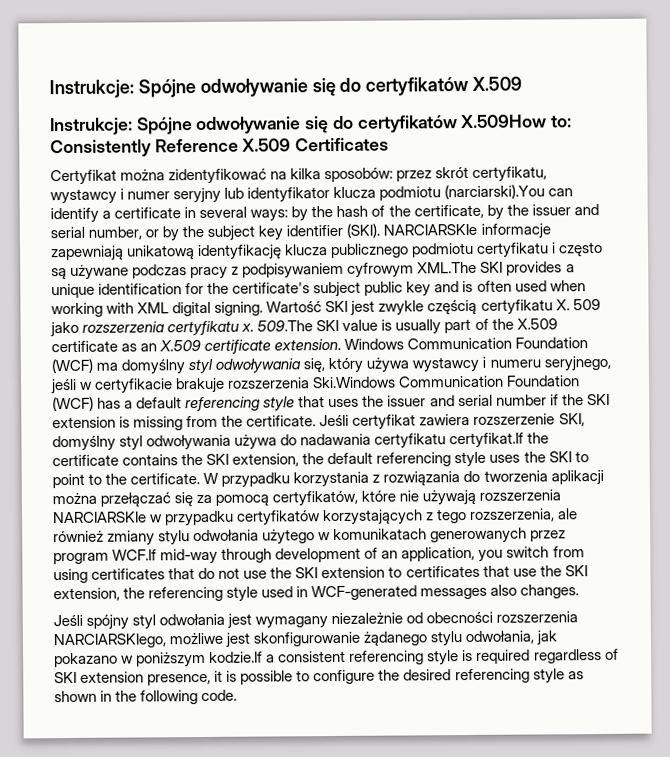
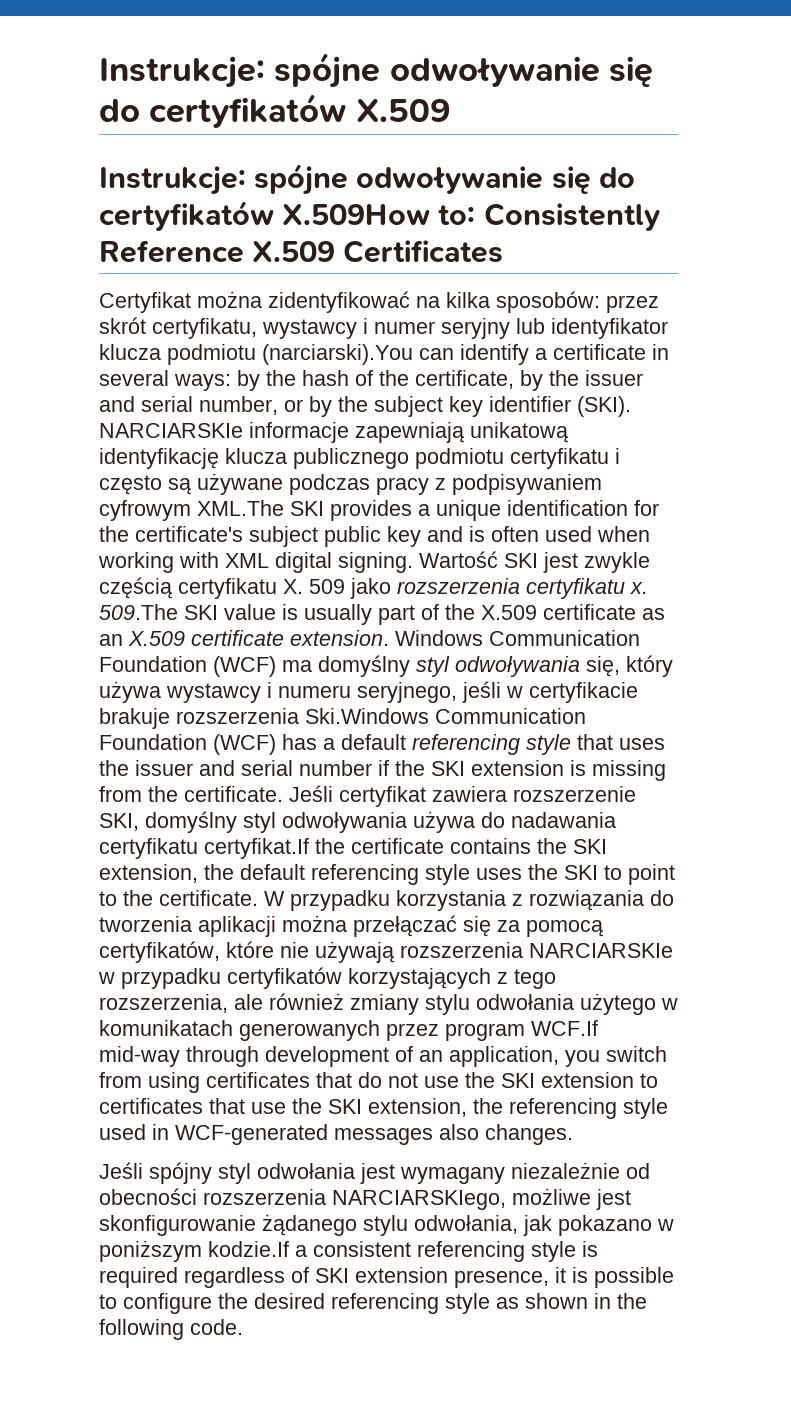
[49,79,196,99] Instrukcje: Spójne -> [99,52,381,88] Instrukcje: spójne
[136,117,193,135] Spójne -> [254,163,349,195] spójne

